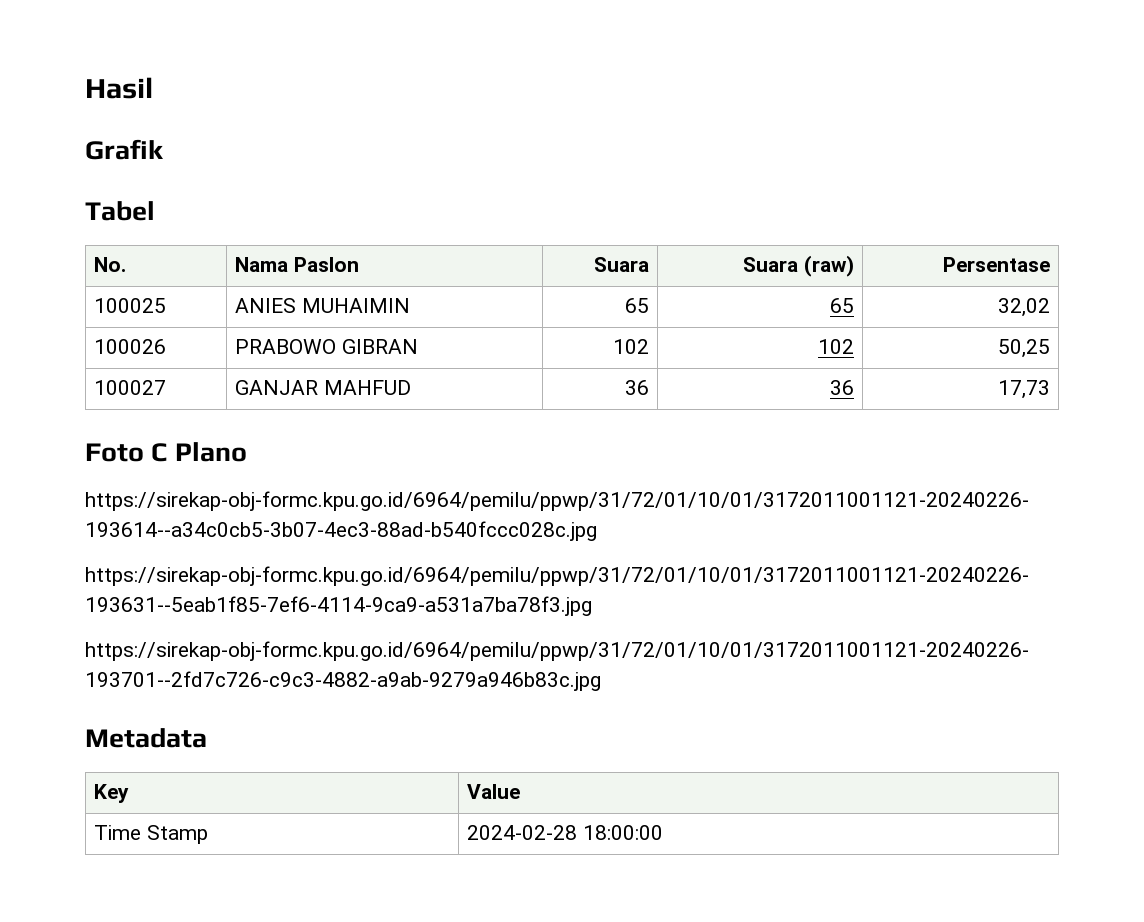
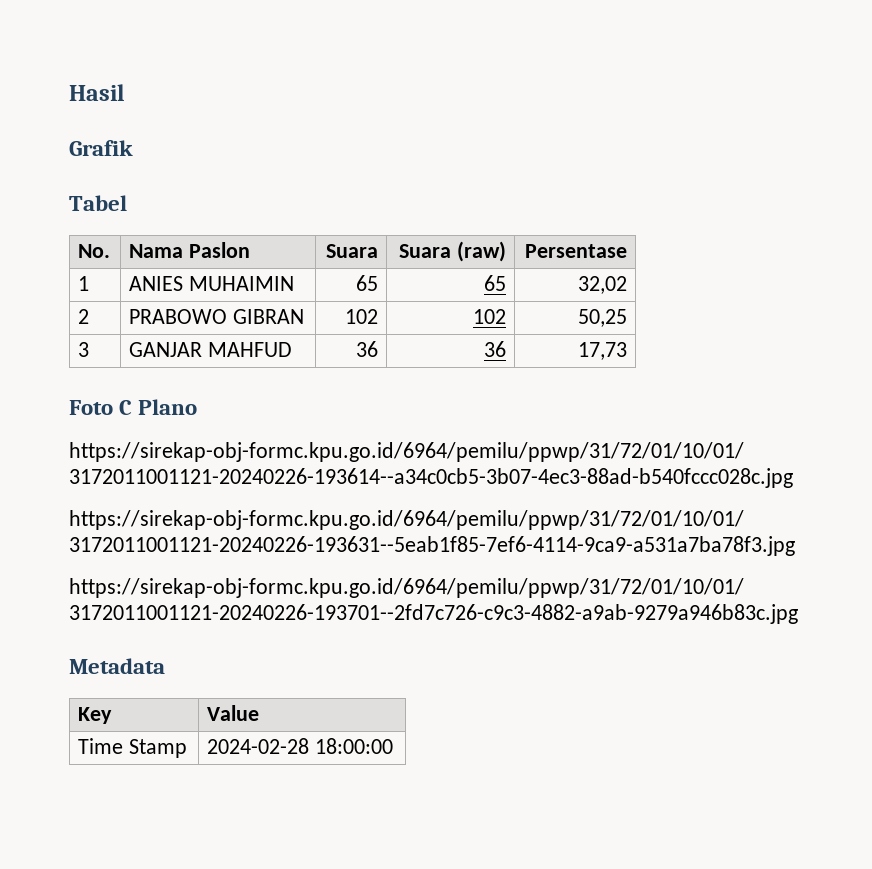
[94,298,167,313] 100025 -> [78,276,90,291] 1
[94,339,167,354] 100026 -> [78,309,90,324] 2
[94,380,167,395] 100027 -> [78,342,90,357] 3

